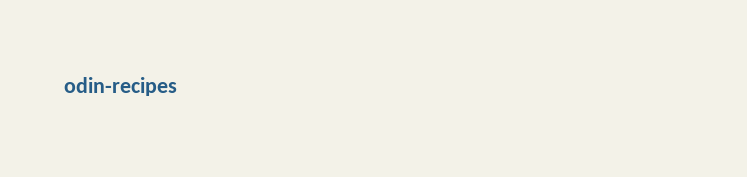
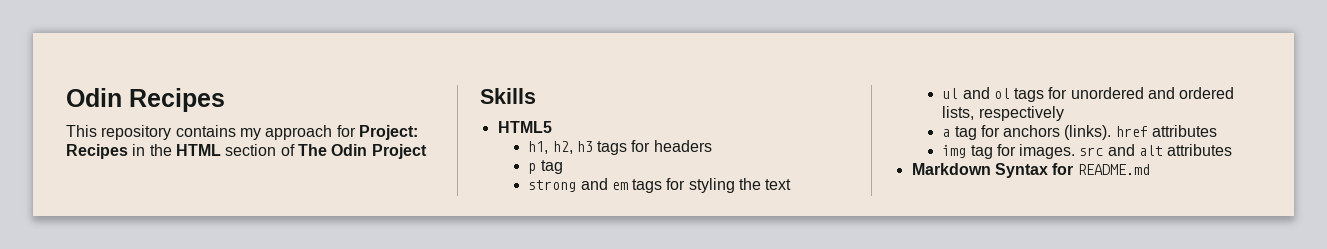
[64,77,177,96] odin-recipes -> [66,88,225,112] [66,125,418,140] [66,144,427,159] [480,88,536,104] [497,121,552,133] [528,140,712,155] [528,160,563,174] [528,178,792,193] [942,87,1235,102] [942,106,1064,121] [942,125,1218,140] [942,144,1233,159] [911,163,1150,178] Odin Recipes // This repository contains my approach for Project: Recipes in the HTML section of The Odin Project // Skills // HTML5 // h1, h2, h3 tags for headers // p tag // strong and em tags for styling the text // ul and ol tags for unordered and ordered lists, respectively // a tag for anchors (links). href attributes // img tag for images. src and alt attributes // Markdown Syntax for README.md

